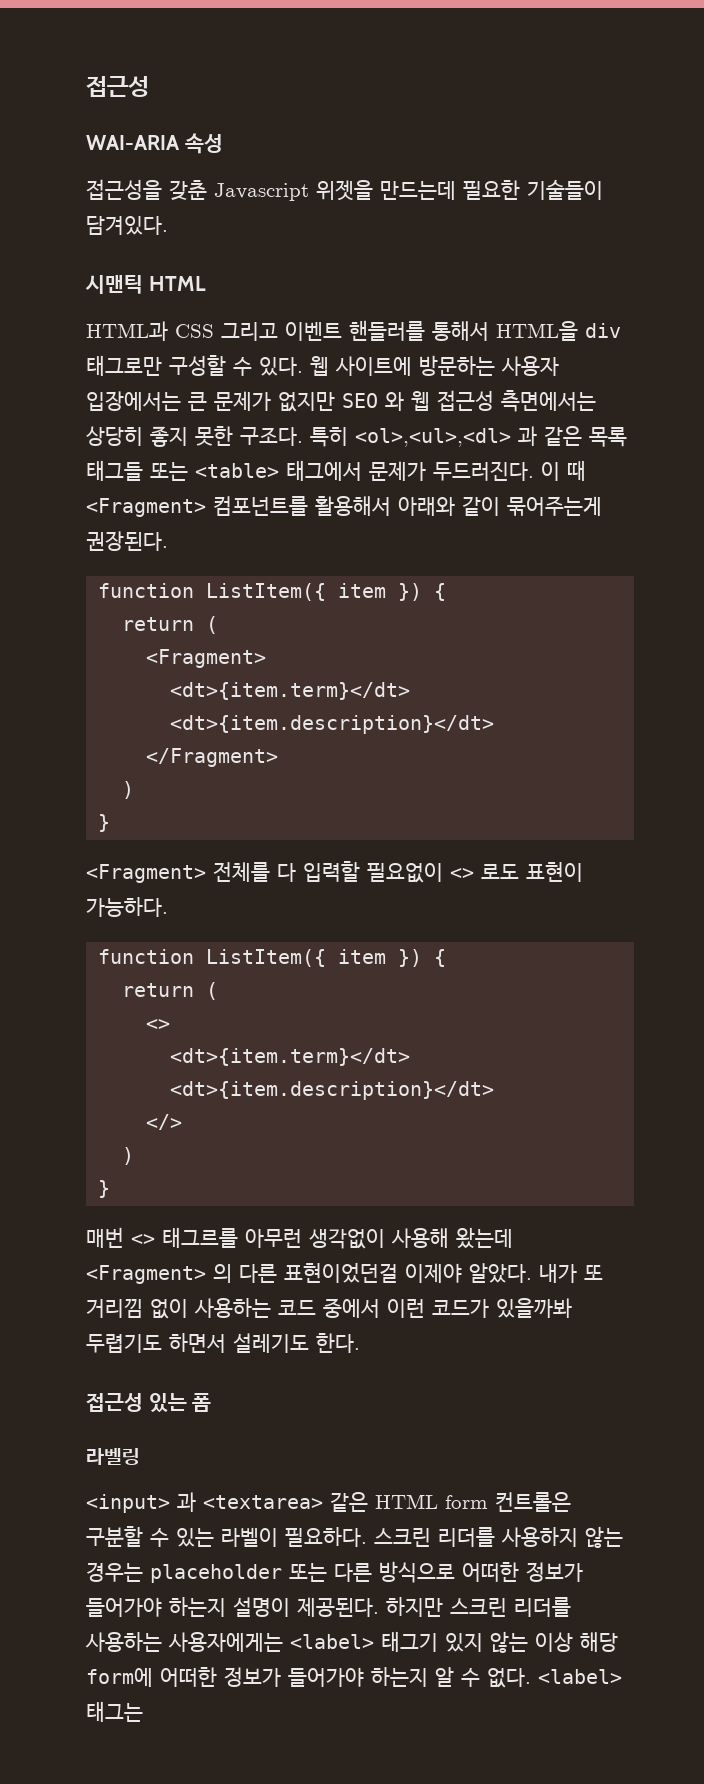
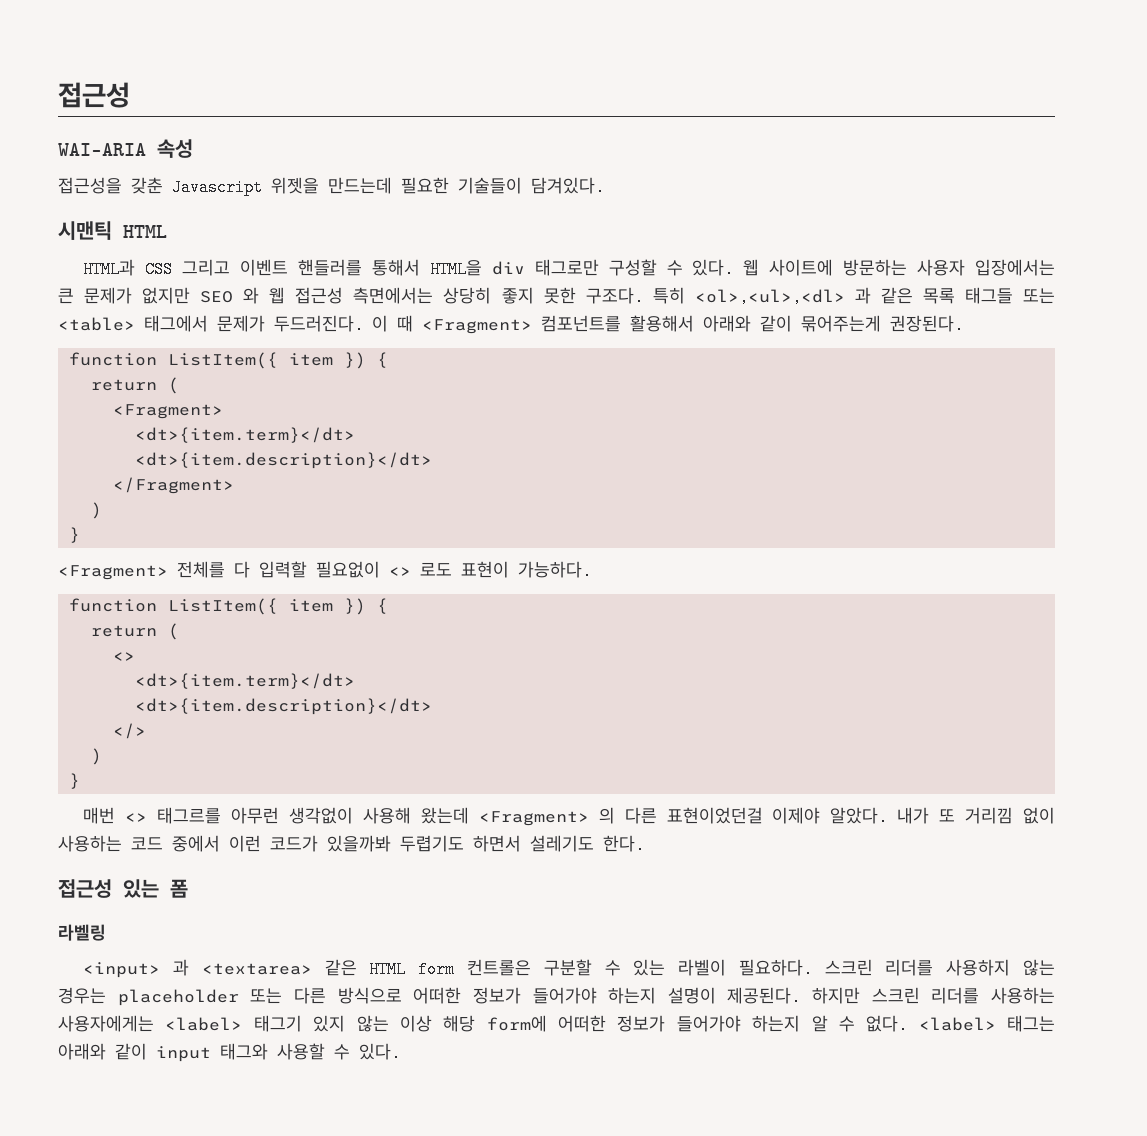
(143, 1711) none -> [58,1043,401,1062] 아래와 같이 input 태그와 사용할 수 있다.

